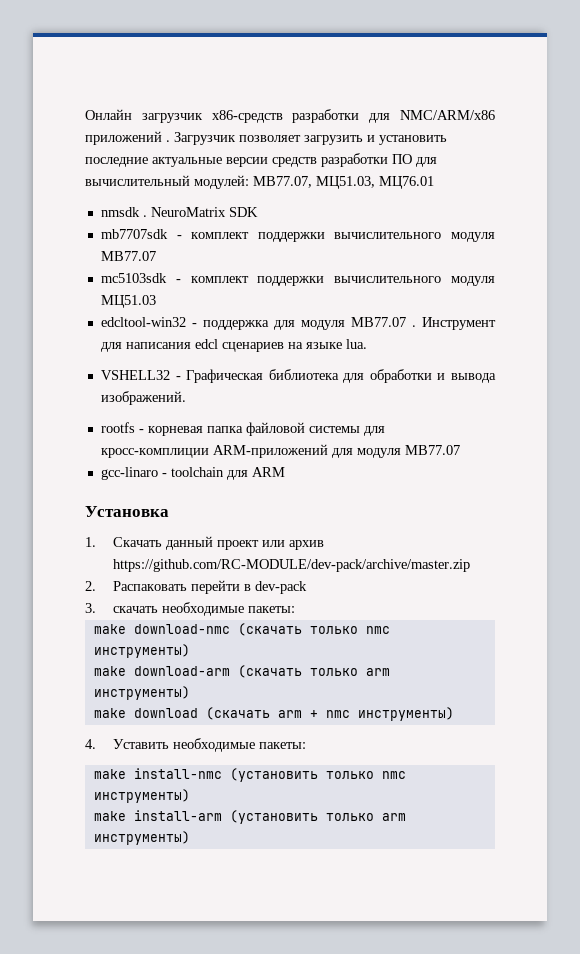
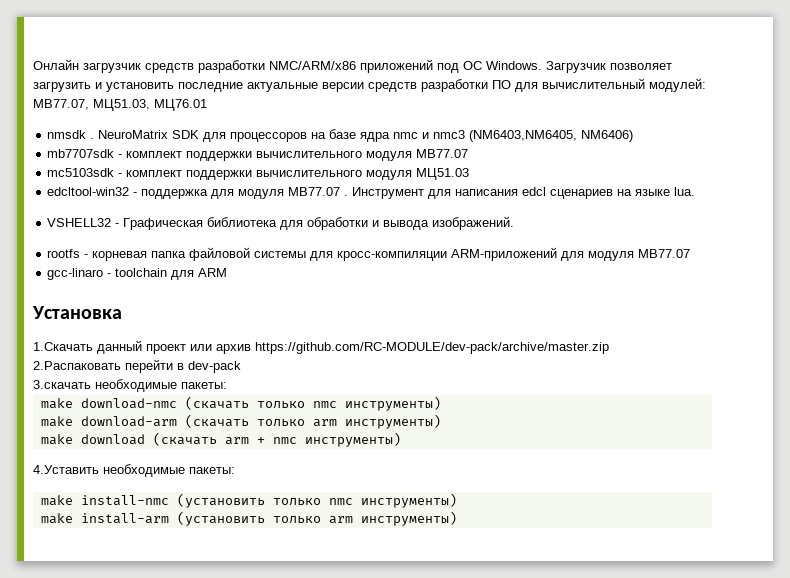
[211,109,495,123] [85,131,170,145] x86-средств разработки для NMC/ARM/x86 приложений . -> [145,59,542,73] средств разработки NMC/ARM/x86 приложений под ОС Windows.
(258, 212) none -> [203,129,634,142] для процессоров на базе ядра nmc и nmc3 (NM6403,NM6405, NM6406)
[100,448,209,458] кросс-комплиции -> [337,251,448,261] кросс-компиляции
[85,537,162,547] 1. Скачать -> [33,342,93,351] 1.Скачать
[85,581,187,591] 2. Распаковать -> [33,361,121,370] 2.Распаковать
[85,603,158,613] 3. скачать -> [33,380,91,389] 3.скачать
[85,739,169,749] 4. Уставить -> [33,465,99,474] 4.Уставить

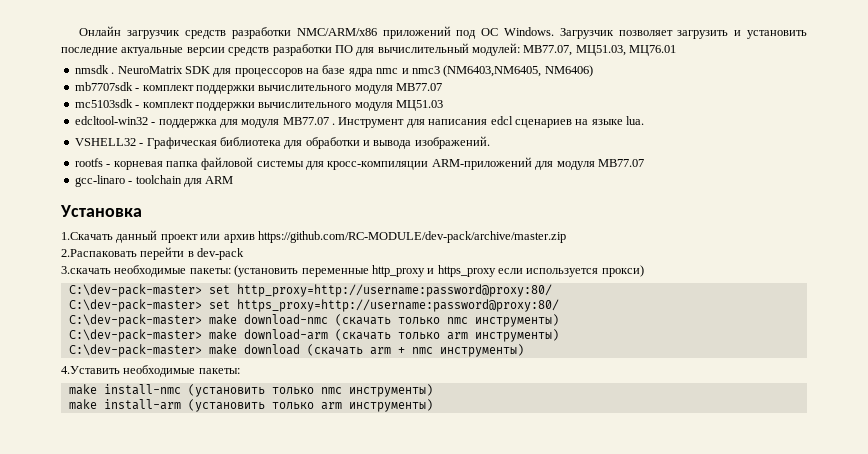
(227, 385) // -> [234,265,644,277] [68,284,552,297] [68,299,559,312] [68,314,202,327] (установить переменные http_proxy и https_proxy если используется прокси) // С:\dev-pack-master> set http_proxy=http://username:password@proxy:80/ // С:\dev-pack-master> set https_proxy=http://username:password@proxy:80/ // С:\dev-pack-master>
(441, 403) none -> [68,329,202,342] С:\dev-pack-master>
(441, 421) none -> [68,344,202,357] С:\dev-pack-master>

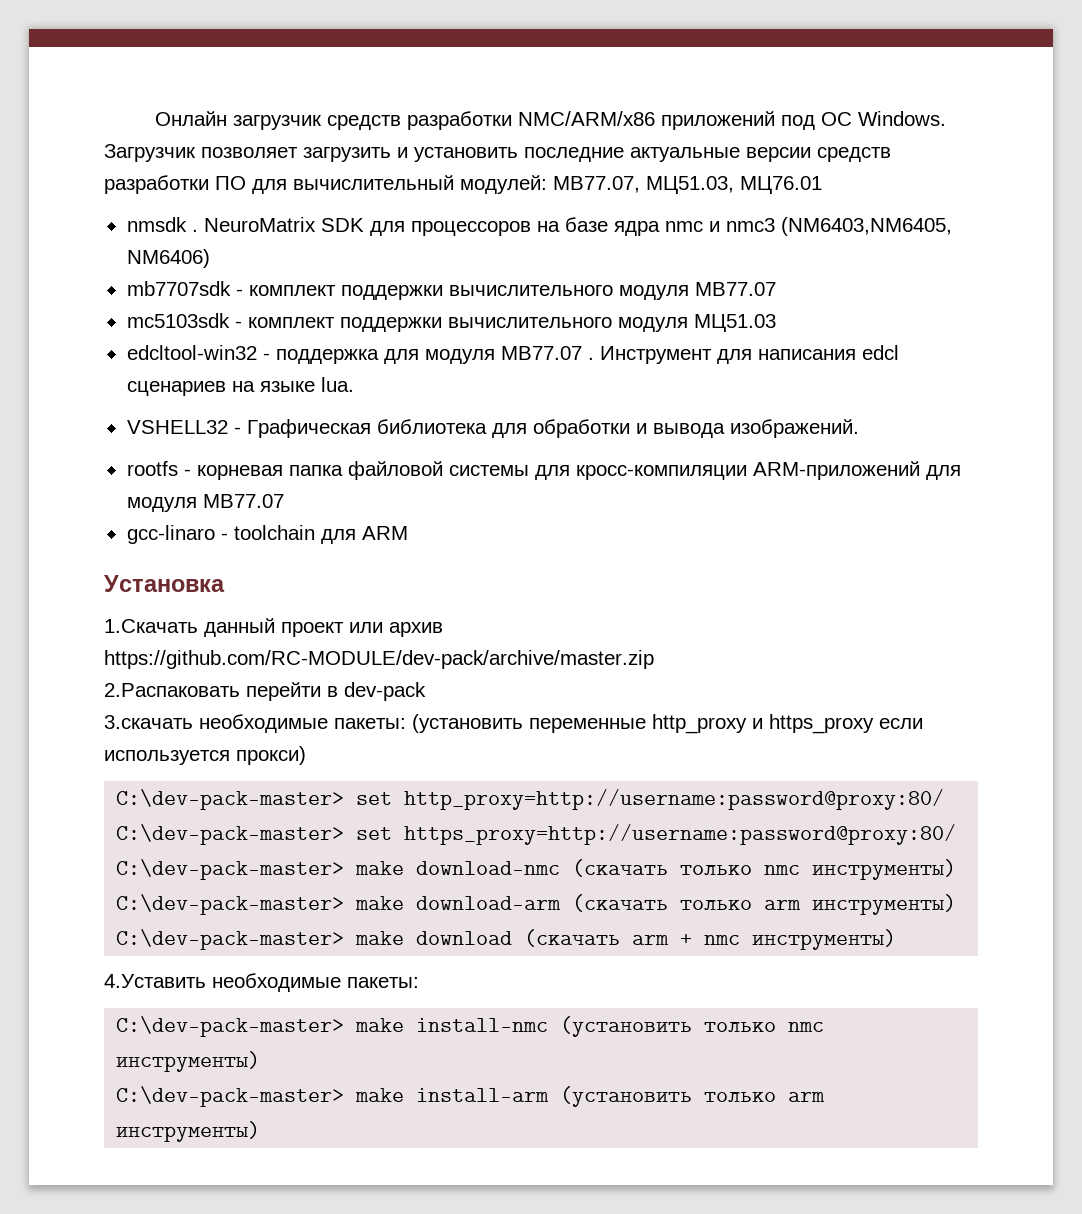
(240, 371) none -> [116,1016,345,1037] С:\dev-pack-master>
(433, 390) none -> [116,1086,345,1107] С:\dev-pack-master>

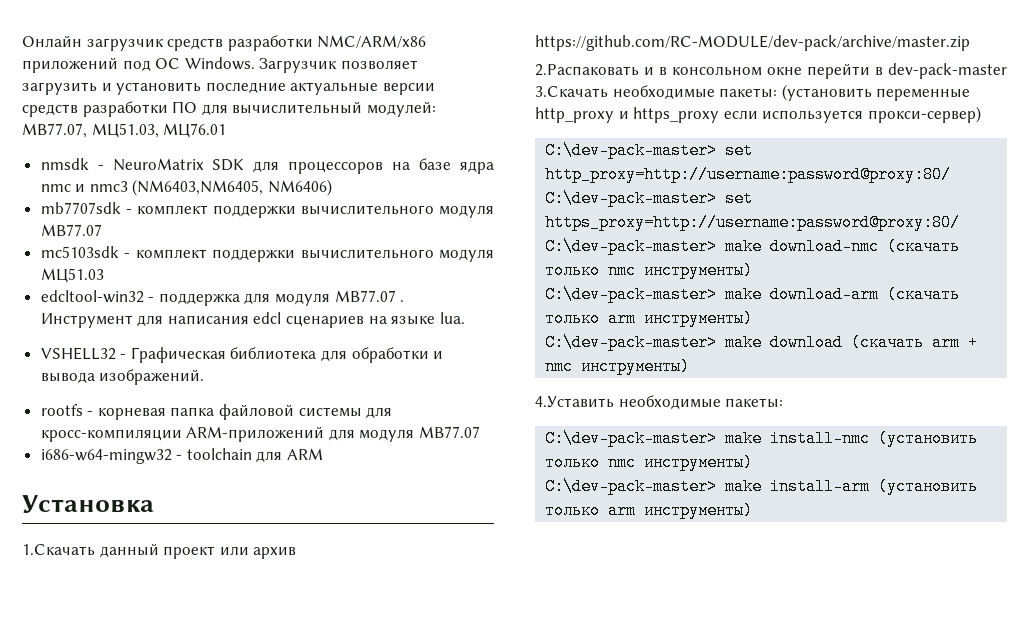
[191,229,198,232] . -> [97,165,104,170] -
[126,525,215,544] gcc-linaro -> [40,449,172,464] i686-w64-mingw32
[246,682,426,701] [104,715,193,729] перейти в dev-pack // 3.скачать -> [644,63,1007,79] [535,86,608,98] и в консольном окне перейти в dev-pack-master 3.Cкачать
[236,746,306,765] прокси) -> [867,106,981,123] прокси-сервер)

